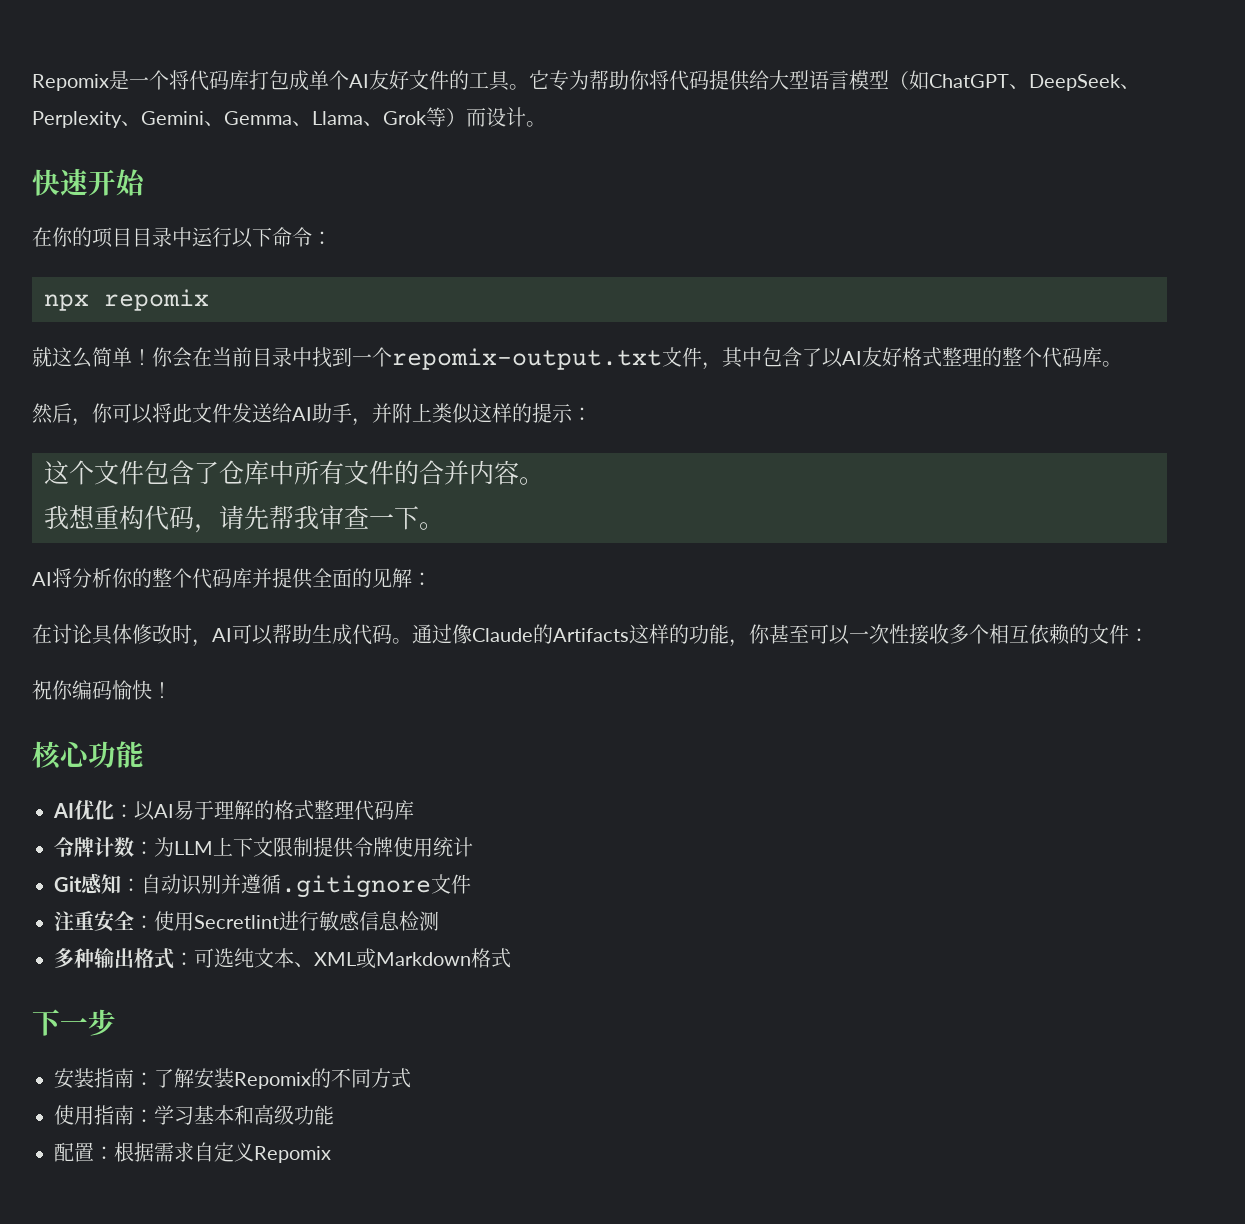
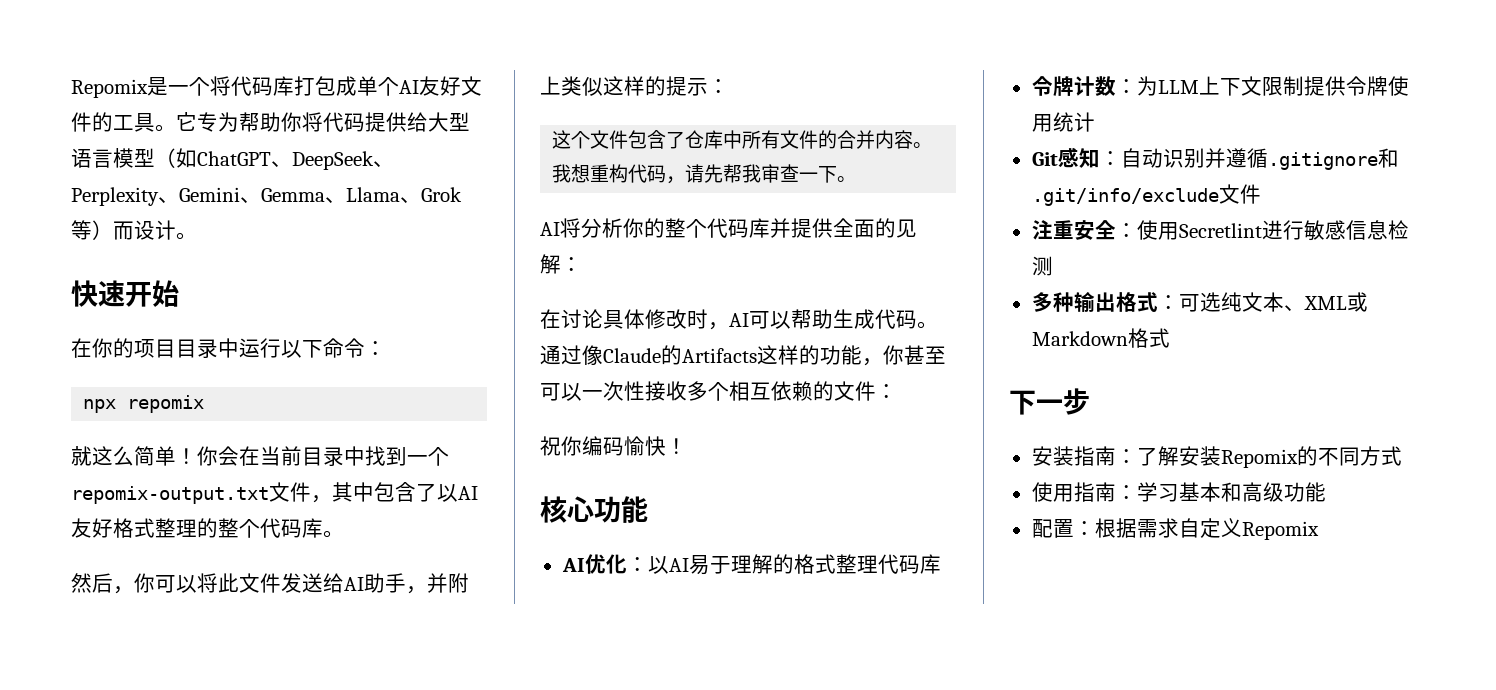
(431, 886) none -> [1377,148,1399,168] [1031,188,1219,206] 和.git/info/exclude

